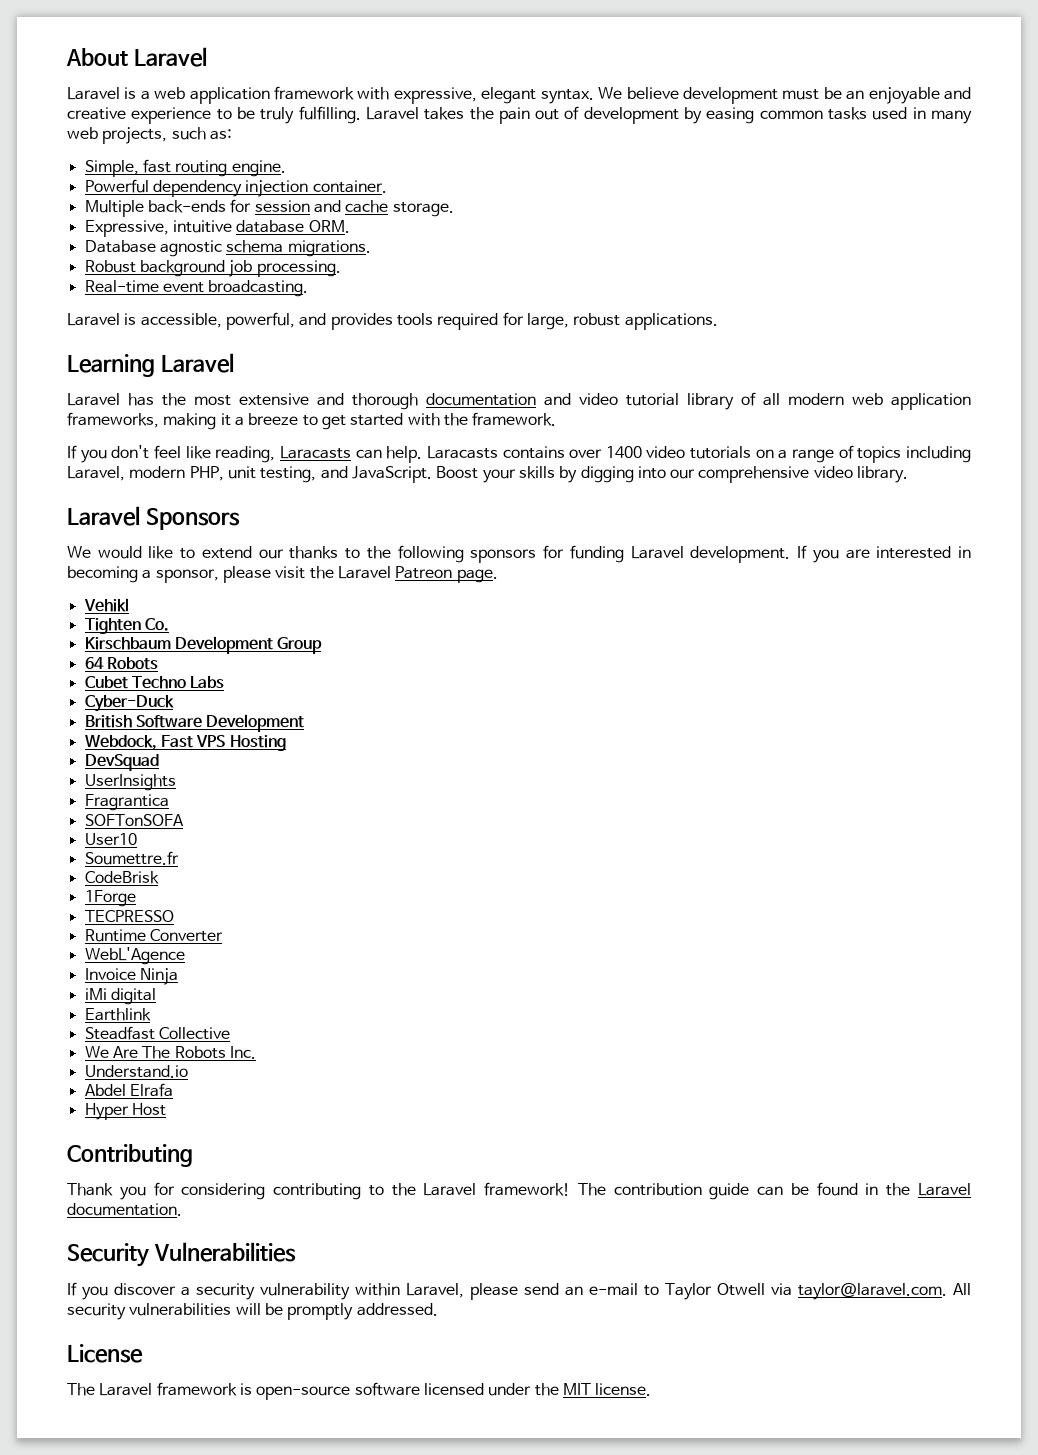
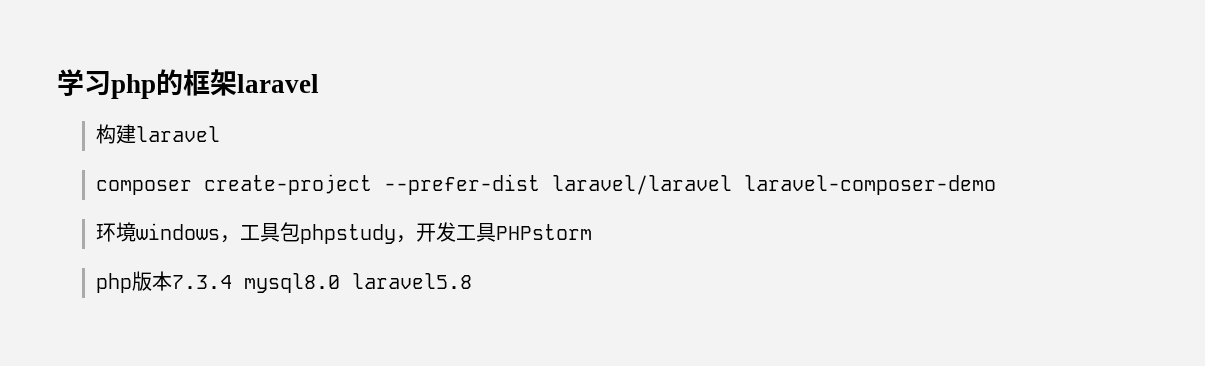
[66,47,207,67] [67,86,971,104] [67,106,972,124] [67,127,232,144] [84,159,286,177] [84,179,387,197] [84,199,454,217] [84,220,350,237] [84,240,371,257] [84,260,341,277] [84,280,309,297] [67,312,718,330] [67,353,234,377] [67,392,971,410] [67,412,557,430] [67,445,971,463] [67,466,909,483] [67,506,240,530] [67,545,971,563] [67,566,498,583] [83,598,129,612] [84,618,169,634] [84,636,323,654] [84,657,158,670] [84,676,225,689] [84,695,174,712] [84,714,305,732] [84,735,286,751] [84,754,159,771] [84,774,176,791] [84,794,169,811] [84,814,184,826] [84,833,137,845] [84,851,179,865] [84,871,159,884] [84,890,136,907] [84,910,174,922] [84,929,223,942] [84,947,185,965] [84,968,178,985] [84,988,156,1005] [84,1008,151,1021] [84,1026,230,1040] [84,1046,256,1059] [84,1065,188,1078] [84,1083,173,1097] [84,1103,166,1120] [67,1144,193,1167] [67,1182,971,1200] [67,1203,182,1216] [67,1242,296,1267] [67,1282,972,1300] [67,1303,438,1320] [67,1344,143,1363] [67,1382,652,1400] About Laravel // Laravel is a web application framework with expressive, elegant syntax. We believe development must be an enjoyable and creative experience to be truly fulfilling. Laravel takes the pain out of development by easing common tasks used in many web projects, such as: // Simple, fast routing engine. // Powerful dependency injection container. // Multiple back-ends for session and cache storage. // Expressive, intuitive database ORM. // Database agnostic schema migrations. // Robust background job processing. // Real-time event broadcasting. // Laravel is accessible, powerful, and provides tools required for large, robust applications. // Learning Laravel // Laravel has the most extensive and thorough documentation and video tutorial library of all modern web application frameworks, making it a breeze to get started with the framework. // If you don't feel like reading, Laracasts can help. Laracasts contains over 1400 video tutorials on a range of topics including Laravel, modern PHP, unit testing, and JavaScript. Boost your skills by digging into our comprehensive video library. // Laravel Sponsors // We would like to extend our thanks to the following sponsors for funding Laravel development. If you are interested in becoming a sponsor, please visit the Laravel Patreon page. // Vehikl // Tighten Co. // Kirschbaum Development Group // 64 Robots // Cubet Techno Labs // Cyber-Duck // British Software Development // Webdock, Fast VPS Hosting // DevSquad // UserInsights // Fragrantica // SOFTonSOFA // User10 // Soumettre.fr // CodeBrisk // 1Forge // TECPRESSO // Runtime Converter // WebL'Agence // Invoice Ninja // iMi digital // Earthlink // Steadfast Collective // We Are The Robots Inc. // Understand.io // Abdel Elrafa // Hyper Host // Contributing // Thank you for considering contributing to the Laravel framework! The contribution guide can be found in the Laravel documentation. // Security Vulnerabilities // If you discover a security vulnerability within Laravel, please send an e-mail to Taylor Otwell via taylor@laravel.com. All security vulnerabilities will be promptly addressed. // License // The Laravel framework is open-source software licensed under the MIT license. -> [57,69,319,99] [95,124,220,144] [95,174,996,195] [95,222,592,244] [95,271,472,293] 学习php的框架laravel // 构建laravel // composer create-project --prefer-dist laravel/laravel laravel-composer-demo // 环境windows，工具包phpstudy，开发工具PHPstorm // php版本7.3.4 mysql8.0 laravel5.8

